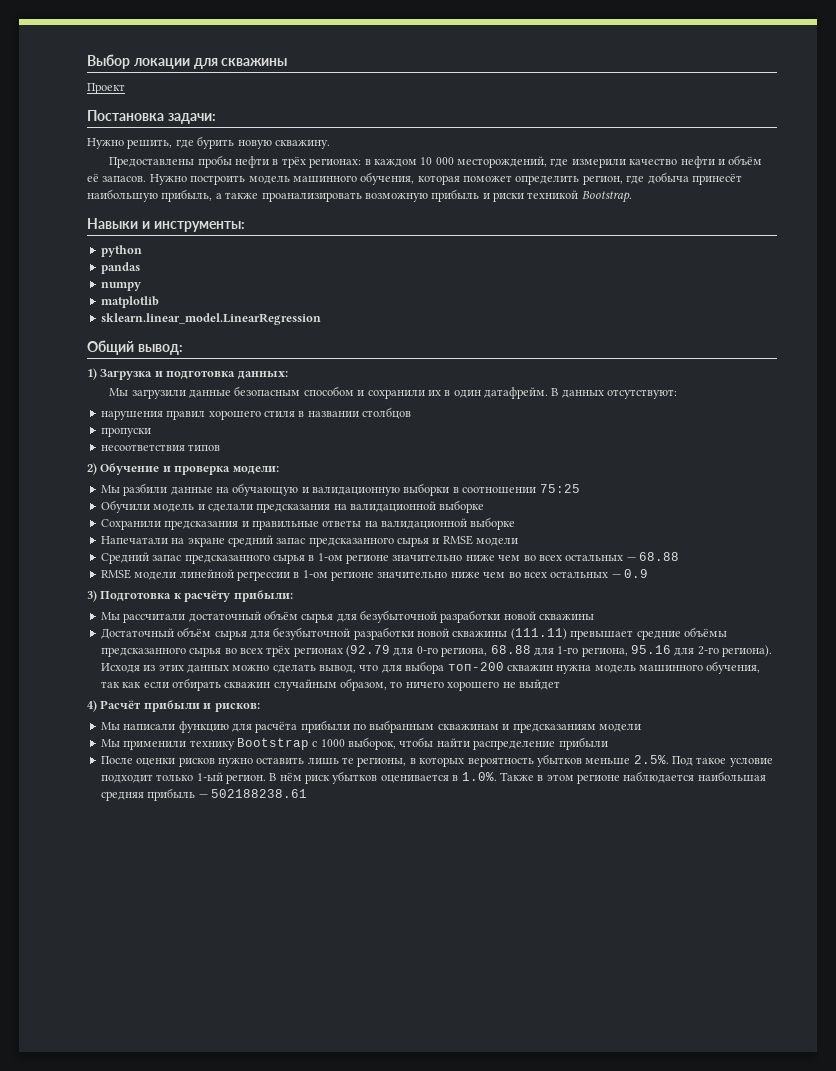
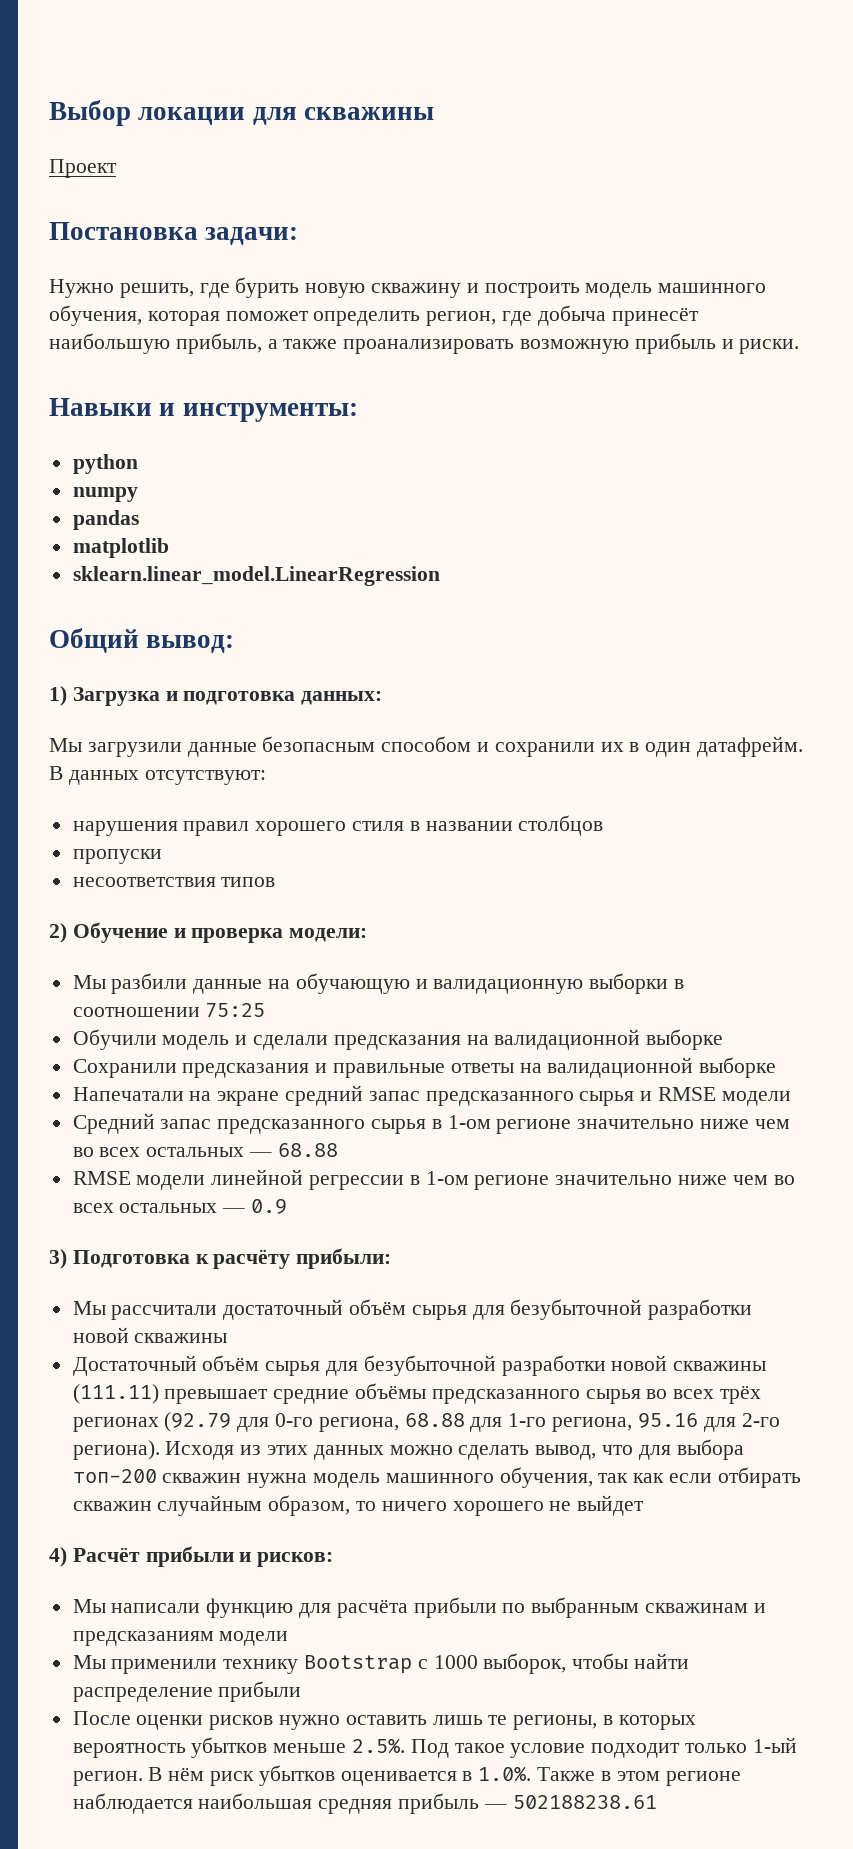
[274,140,330,149] [109,155,763,168] [87,173,187,185] скважину. // Предоставлены пробы нефти в трёх регионах: в каждом 10 000 месторождений, где измерили качество нефти и объём её запасов. Нужно -> [371,283,479,298] скважину и
[493,190,632,203] риски техникой Bootstrap. -> [739,339,800,354] риски.
(142, 251) none -> [72,487,138,502] // numpy
[100,282,141,291] // numpy -> (139, 520) none

